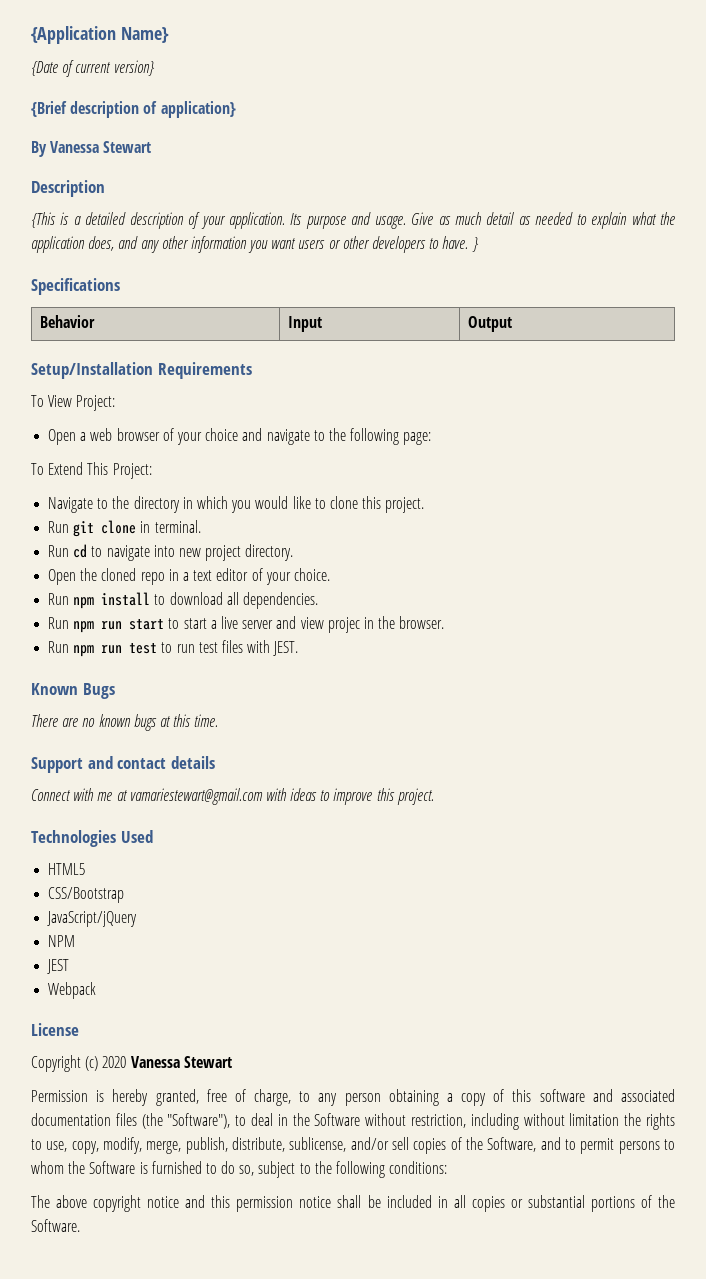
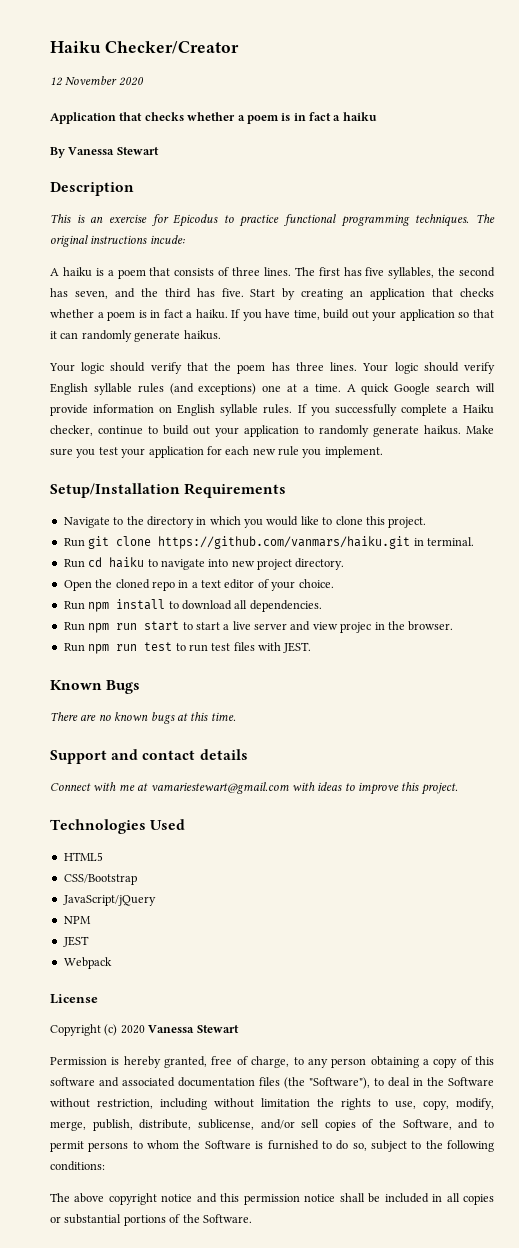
[31,26,169,44] [31,60,155,77] [31,101,236,118] [31,141,152,157] [31,180,105,197] [31,212,676,229] [31,236,479,253] [31,278,120,295] [39,315,95,328] [287,316,322,332] [467,316,512,332] [31,362,252,379] [31,395,116,411] [48,428,432,445] [31,462,152,479] {Application Name} // {Date of current version} // {Brief description of application} // By Vanessa Stewart // Description // {This is a detailed description of your application. Its purpose and usage. Give as much detail as needed to explain what the application does, and any other information you want users or other developers to have. } // Specifications // Behavior | Input | Output // Setup/Installation Requirements // To View Project: // Open a web browser of your choice and navigate to the following page: // To Extend This Project: -> [50,41,239,54] [50,76,144,86] [50,112,377,124] [50,147,159,158] [50,182,134,196] [50,214,495,227] [50,235,185,247] [50,267,495,279] [50,288,494,300] [50,309,494,321] [50,330,221,342] [49,362,495,374] [50,383,496,395] [50,404,494,416] [50,425,494,437] [50,446,383,458] [50,483,287,498] Haiku Checker/Creator // 12 November 2020 // Application that checks whether a poem is in fact a haiku // By Vanessa Stewart // Description // This is an exercise for Epicodus to practice functional programming techniques. The original instructions incude: // A haiku is a poem that consists of three lines. The first has five syllables, the second has seven, and the third has five. Start by creating an application that checks whether a poem is in fact a haiku. If you have time, build out your application so that it can randomly generate haikus. // Your logic should verify that the poem has three lines. Your logic should verify English syllable rules (and exceptions) one at a time. A quick Google search will provide information on English syllable rules. If you successfully complete a Haiku checker, continue to build out your application to randomly generate haikus. Make sure you test your application for each new rule you implement. // Setup/Installation Requirements
(137, 527) none -> [158,536,411,549] https://github.com/vanmars/haiku.git
(88, 551) none -> [109,557,145,568] haiku

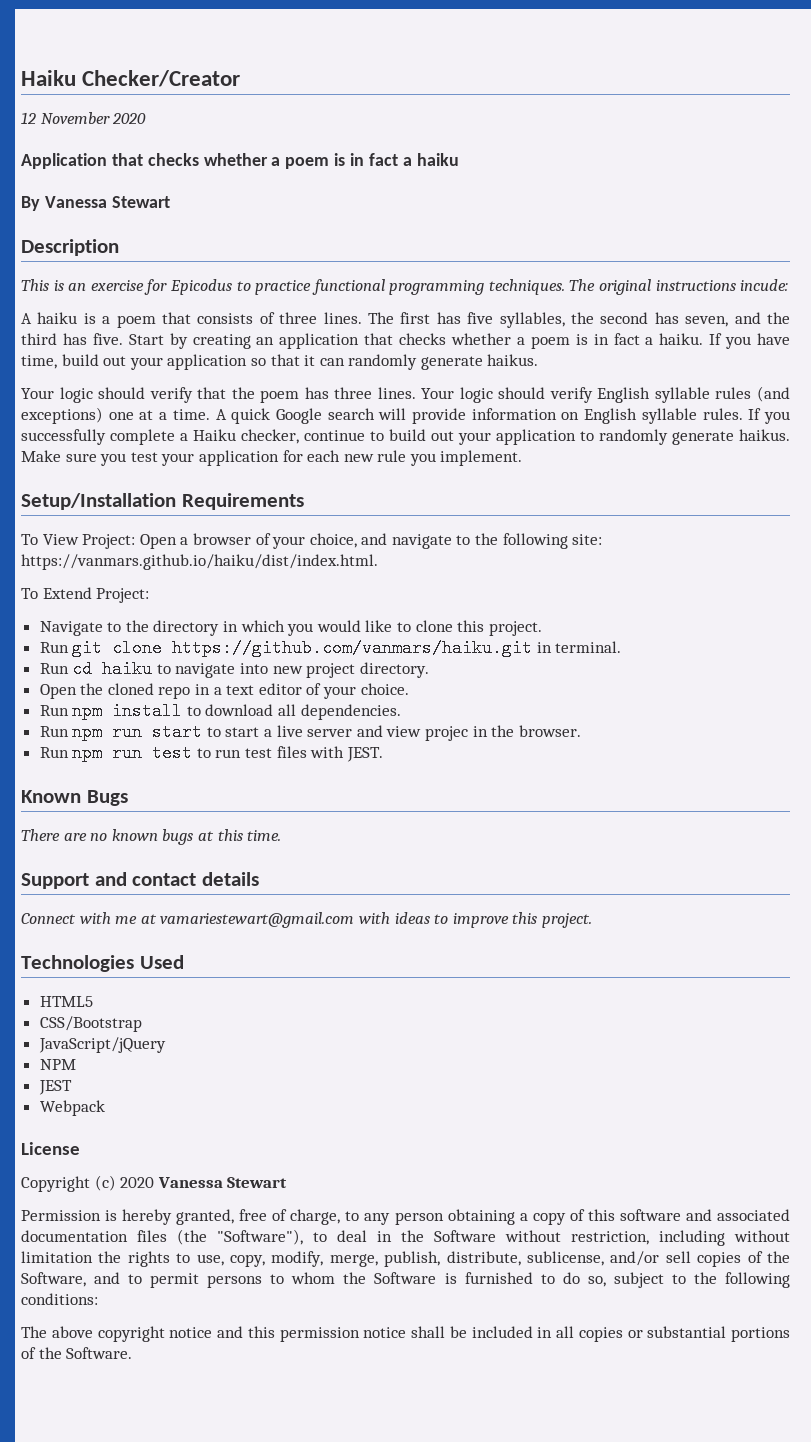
(287, 490) none -> [21,533,603,549] [21,554,378,570] [21,587,150,603] // To View Project: Open a browser of your choice, and navigate to the following site: https://vanmars.github.io/haiku/dist/index.html. // To Extend Project:

